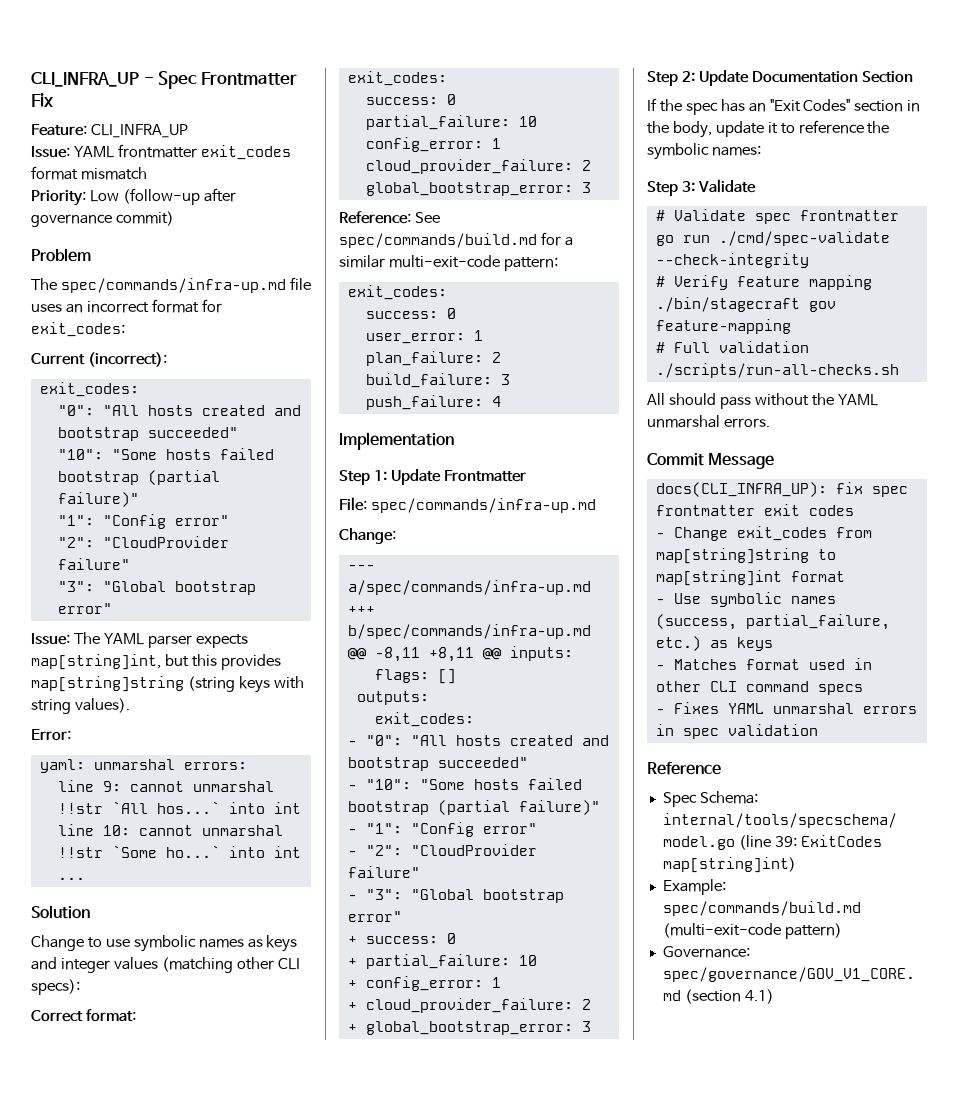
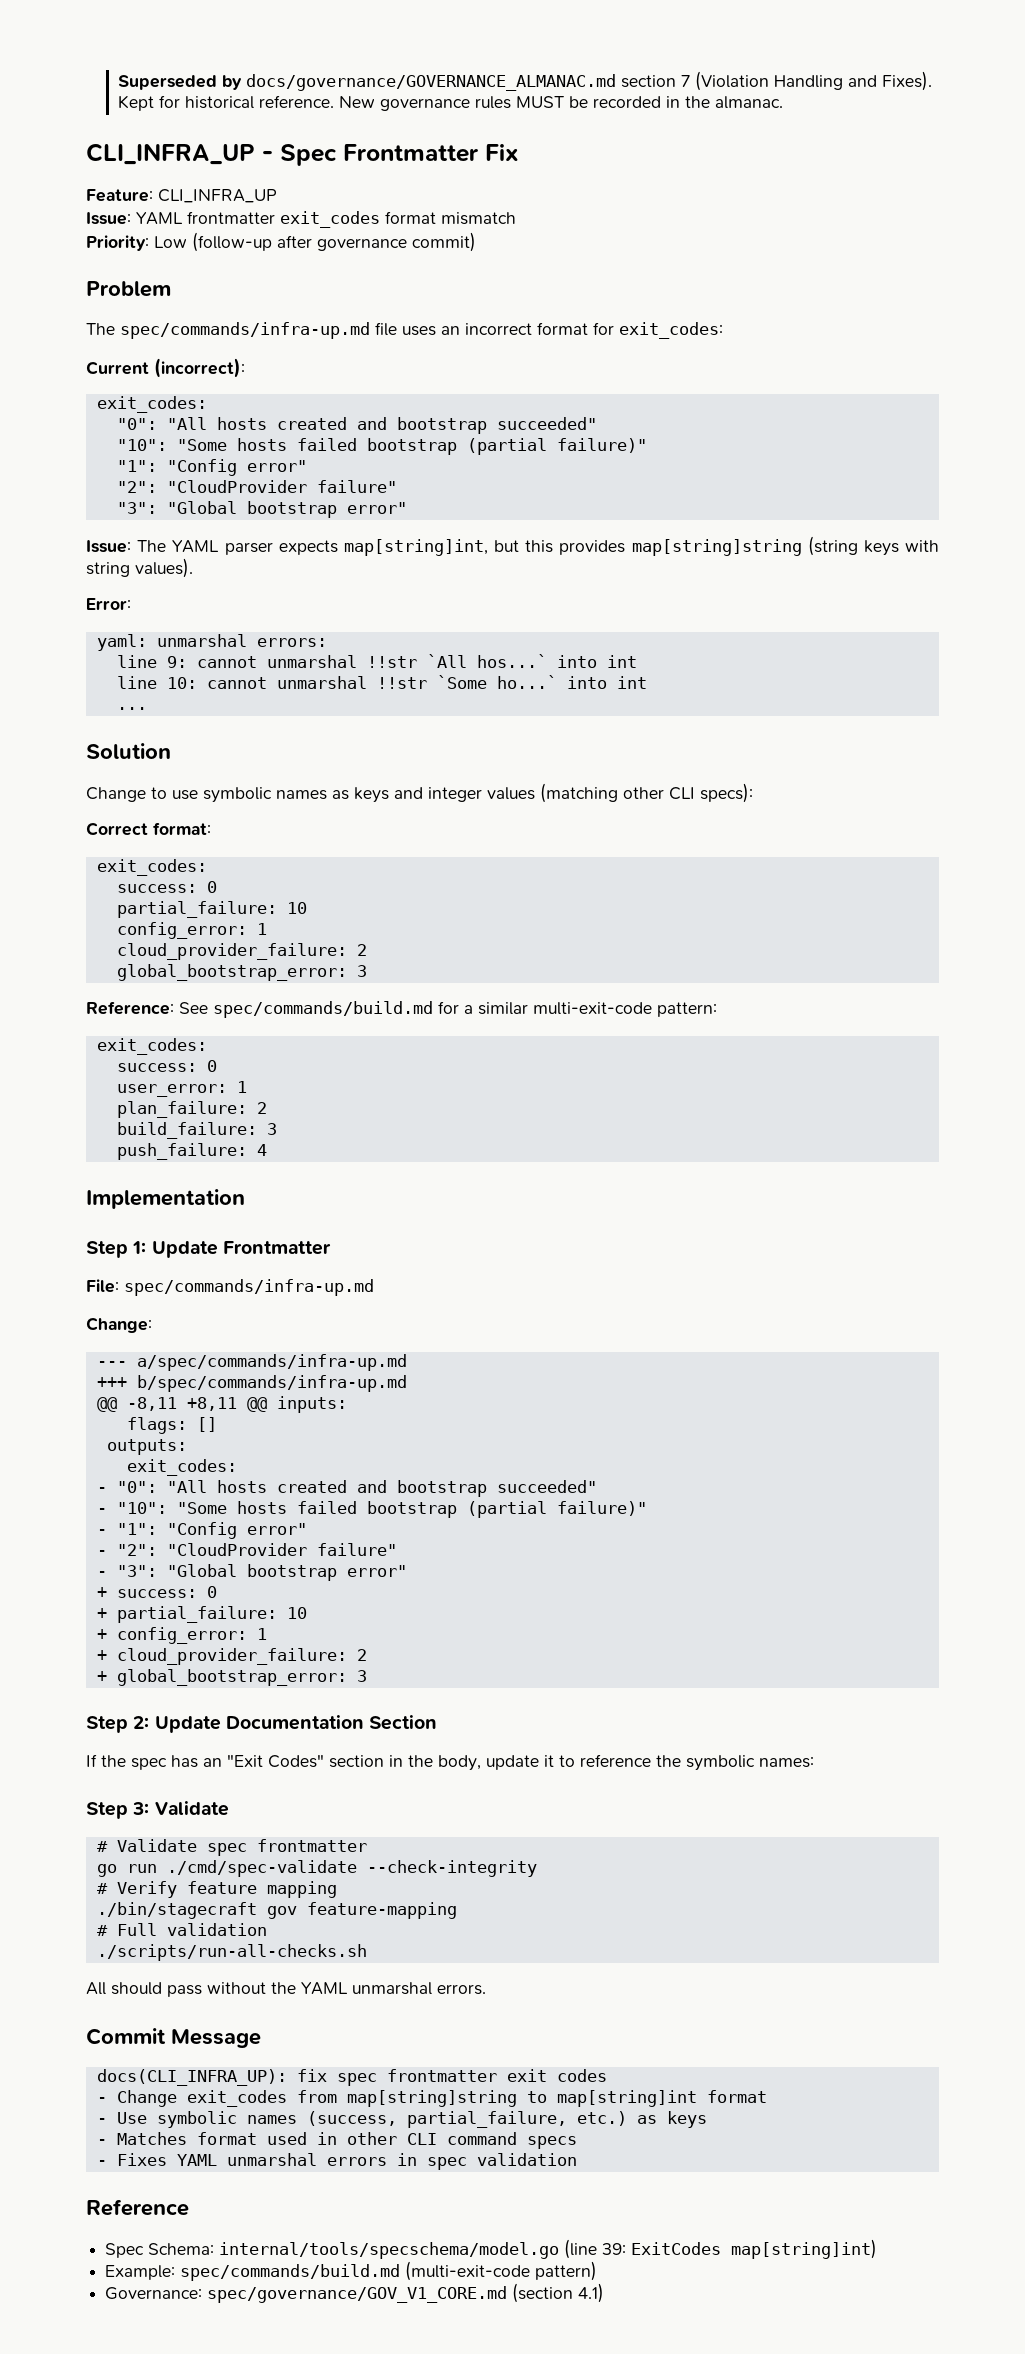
(31, 79) none -> [118,71,933,91] [118,95,784,111] Superseded by docs/governance/GOVERNANCE_ALMANAC.md section 7 (Violation Handling and Fixes). Kept for historical reference. New governance rules MUST be recorded in the almanac. //

